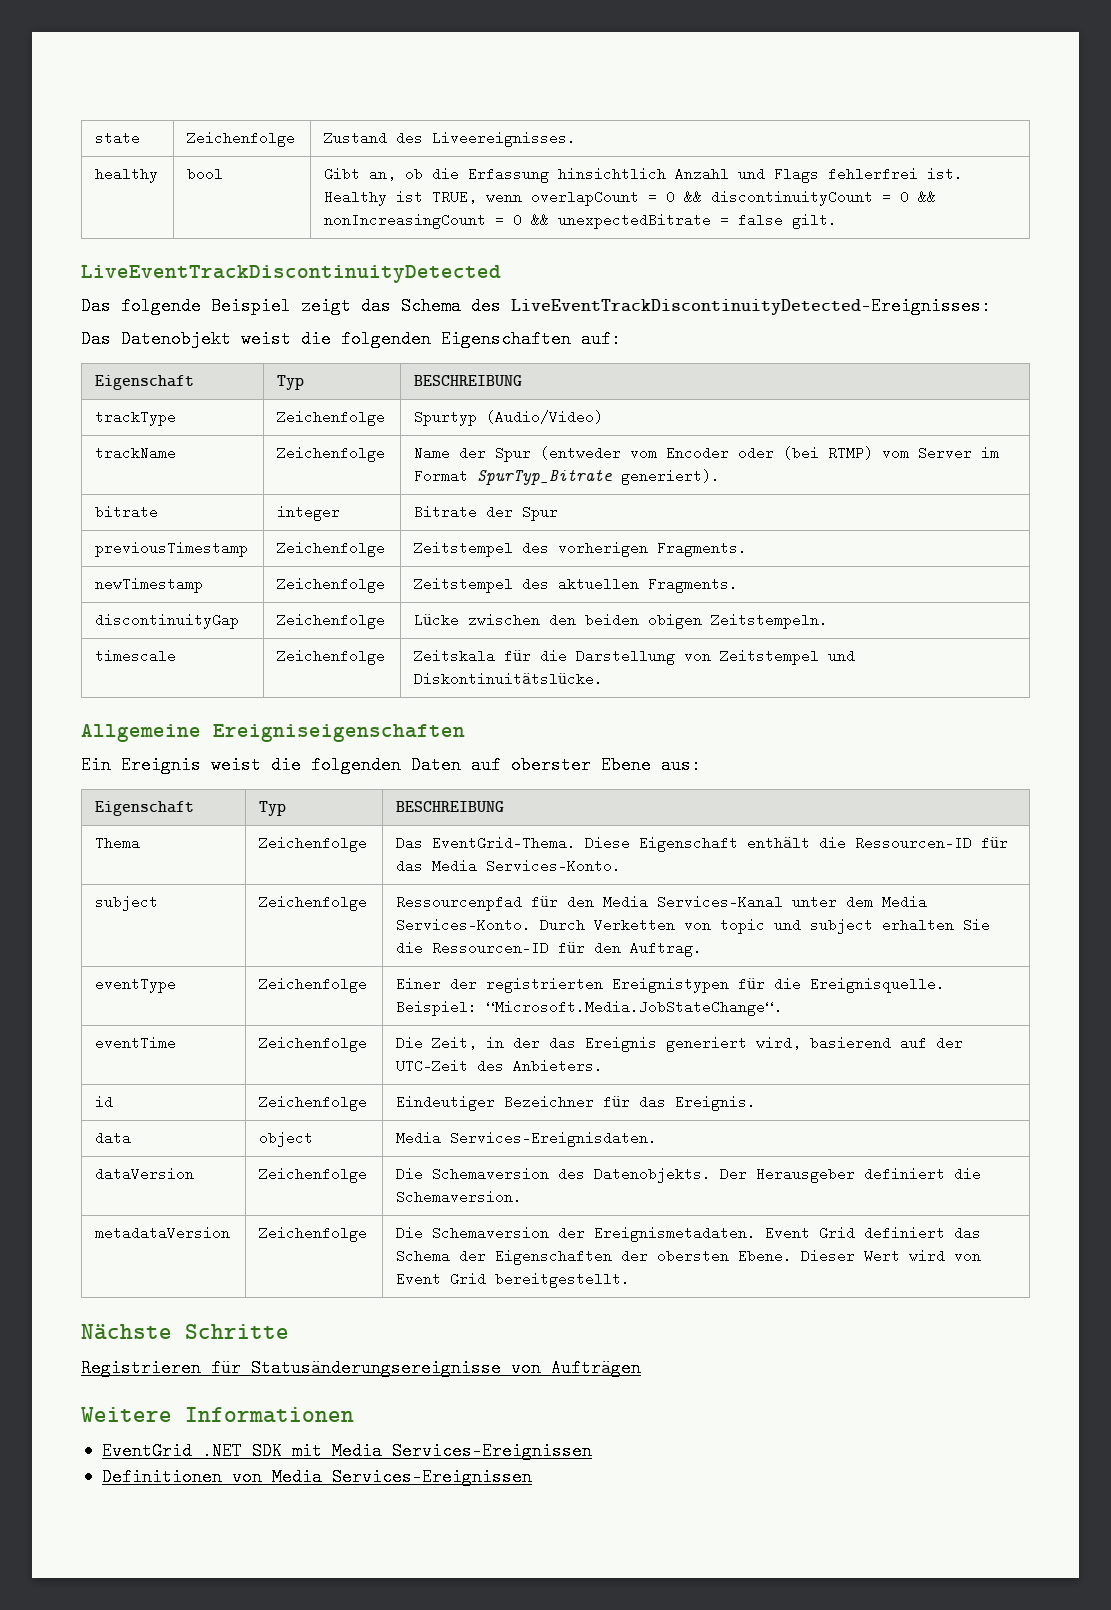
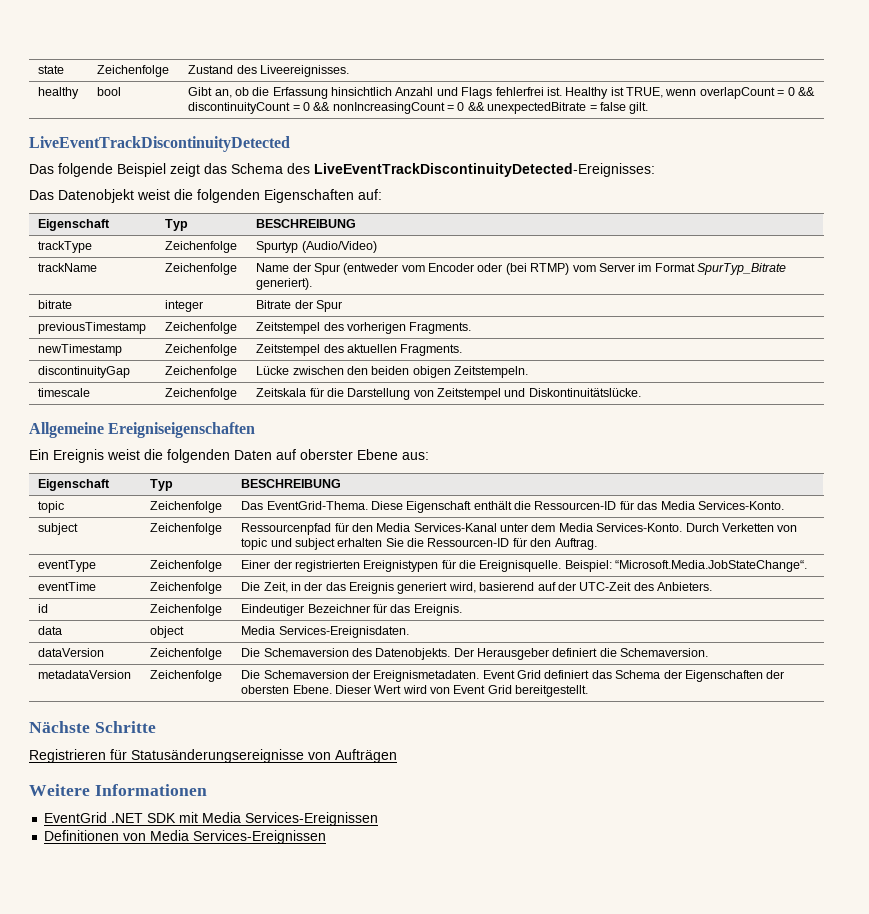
[95,836,141,850] Thema -> [38,501,65,513] topic

